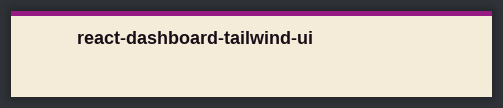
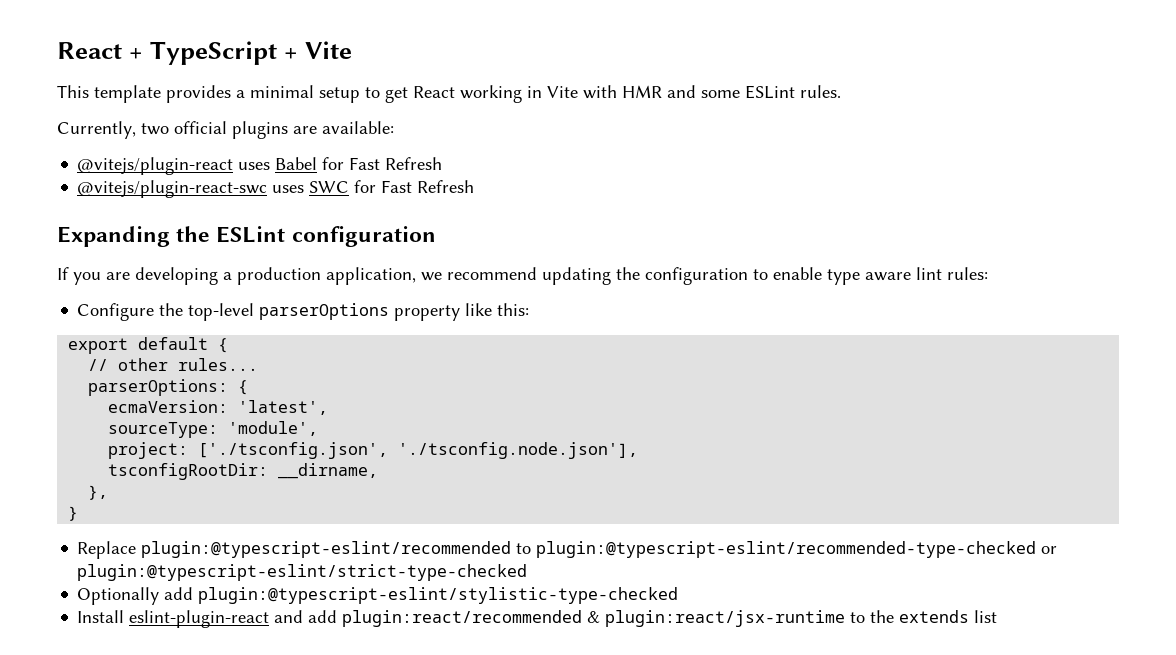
[77,31,313,44] react-dashboard-tailwind-ui -> [57,41,353,65] [57,85,841,103] [57,121,394,139] [77,157,443,175] [77,180,475,198] [57,226,436,247] [57,267,988,285] [77,303,530,321] [68,337,229,354] [88,358,259,371] [88,379,249,396] [108,400,329,415] [108,421,319,438] [108,442,639,459] [108,463,379,480] [88,485,109,500] [68,506,79,521] [77,541,1058,559] [77,564,528,581] [77,587,679,605] [77,610,998,628] React + TypeScript + Vite // This template provides a minimal setup to get React working in Vite with HMR and some ESLint rules. // Currently, two official plugins are available: // @vitejs/plugin-react uses Babel for Fast Refresh // @vitejs/plugin-react-swc uses SWC for Fast Refresh // Expanding the ESLint configuration // If you are developing a production application, we recommend updating the configuration to enable type aware lint rules: // Configure the top-level parserOptions property like this: // export default { // // other rules... // parserOptions: { // ecmaVersion: 'latest', // sourceType: 'module', // project: ['./tsconfig.json', './tsconfig.node.json'], // tsconfigRootDir: __dirname, // }, // } // Replace plugin:@typescript-eslint/recommended to plugin:@typescript-eslint/recommended-type-checked or plugin:@typescript-eslint/strict-type-checked // Optionally add plugin:@typescript-eslint/stylistic-type-checked // Install eslint-plugin-react and add plugin:react/recommended & plugin:react/jsx-runtime to the extends list

